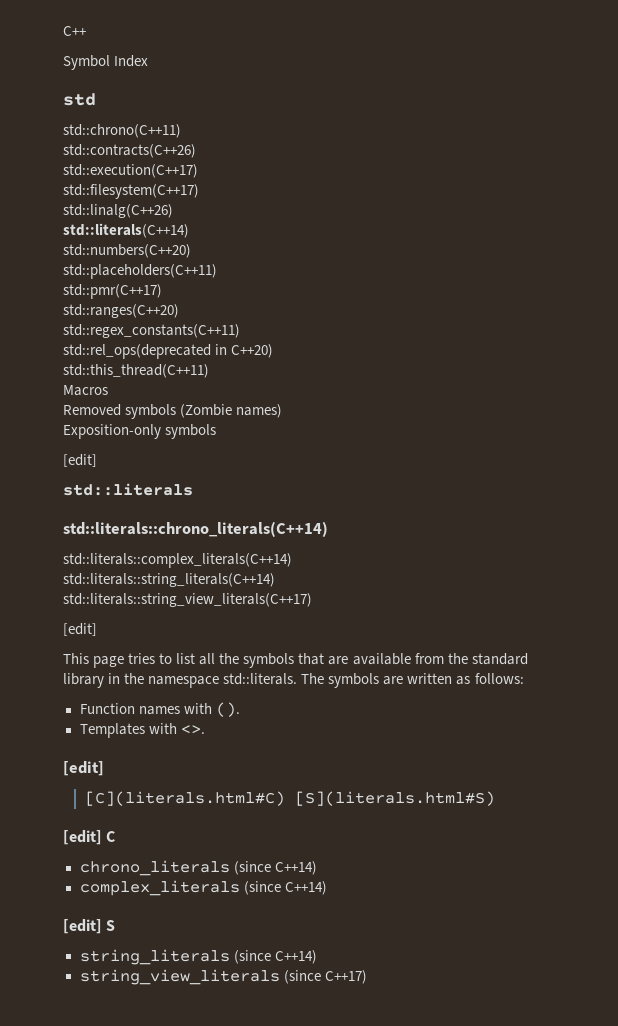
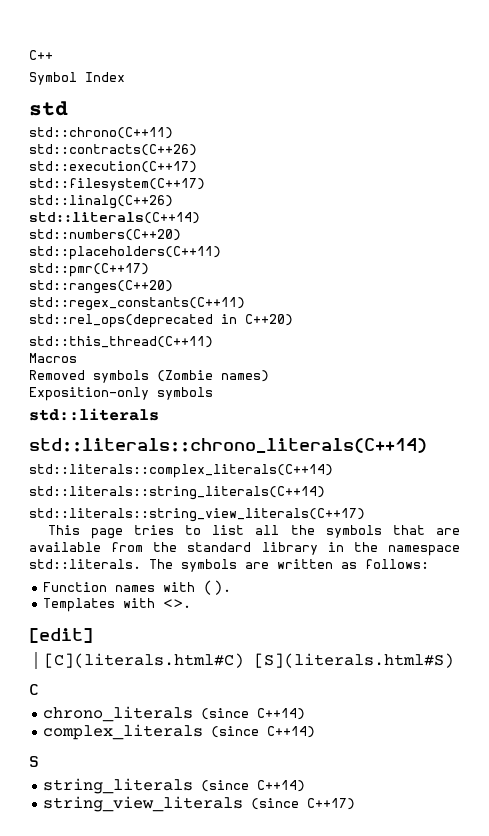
[63,454,97,467] // [edit] -> (213, 393) none
[63,623,97,636] // [edit] -> (365, 515) none
[63,830,102,845] [edit] -> (454, 660) none
[63,919,102,934] [edit] -> (316, 732) none

